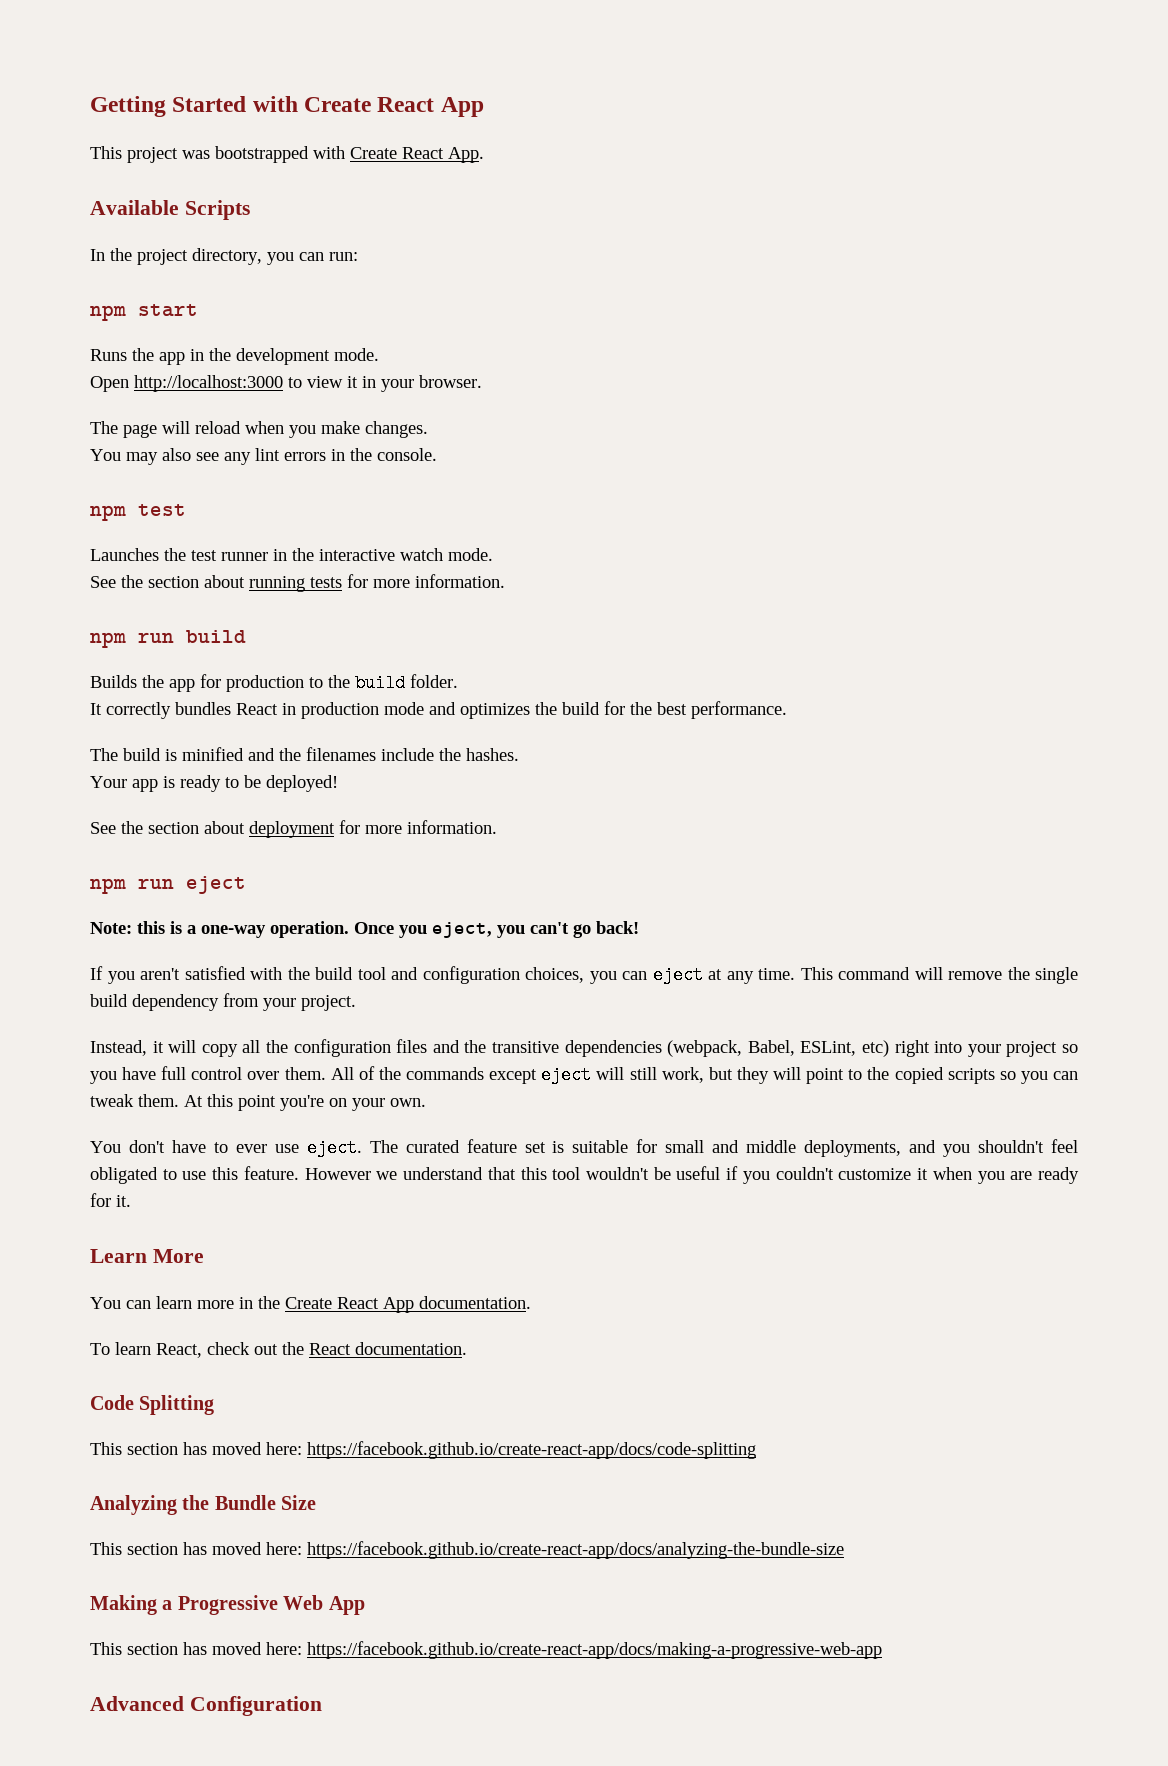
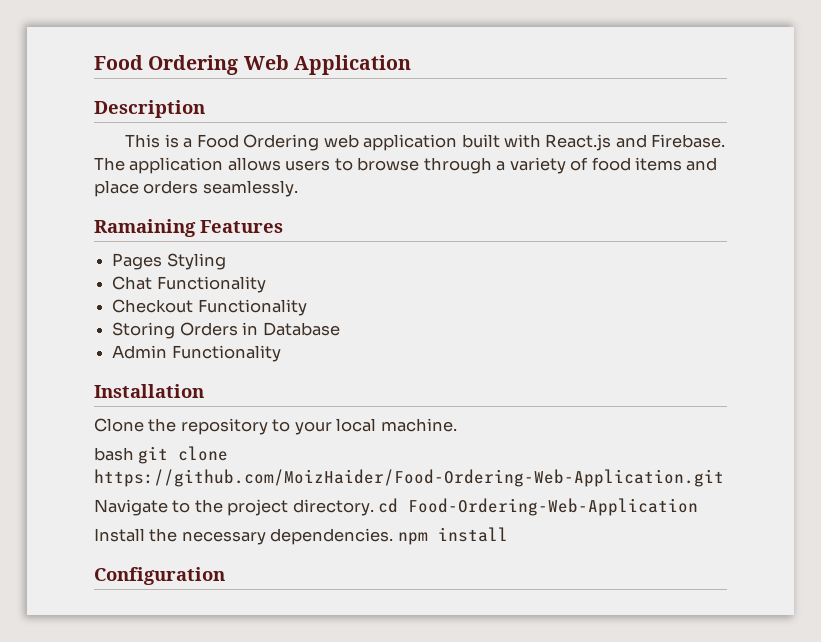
[90,96,484,117] [90,146,484,163] [90,200,250,220] [90,248,358,265] [90,304,198,321] [90,348,379,365] [90,375,482,392] [90,421,428,438] [90,448,437,465] [90,504,186,521] [90,548,493,561] [90,574,505,592] [90,630,246,648] [90,674,458,692] [90,701,787,719] [90,747,519,761] [90,775,338,792] [90,820,497,838] [90,876,246,894] [90,921,639,938] [90,966,1078,984] [90,993,356,1011] [90,1039,1079,1057] [90,1066,1078,1084] [90,1094,426,1111] [90,1139,1079,1157] [90,1166,1080,1184] [90,1193,131,1207] [90,1249,204,1263] [90,1296,531,1313] [90,1342,467,1358] [90,1395,215,1415] [90,1441,756,1459] [90,1495,317,1515] [90,1541,844,1559] [90,1595,365,1615] [90,1641,882,1659] [90,1696,184,1711] Getting Started with Create React App // This project was bootstrapped with Create React App. // Available Scripts // In the project directory, you can run: // npm start // Runs the app in the development mode. // Open http://localhost:3000 to view it in your browser. // The page will reload when you make changes. // You may also see any lint errors in the console. // npm test // Launches the test runner in the interactive watch mode. // See the section about running tests for more information. // npm run build // Builds the app for production to the build folder. // It correctly bundles React in production mode and optimizes the build for the best performance. // The build is minified and the filenames include the hashes. // Your app is ready to be deployed! // See the section about deployment for more information. // npm run eject // Note: this is a one-way operation. Once you eject, you can't go back! // If you aren't satisfied with the build tool and configuration choices, you can eject at any time. This command will remove the single build dependency from your project. // Instead, it will copy all the configuration files and the transitive dependencies (webpack, Babel, ESLint, etc) right into your project so you have full control over them. All of the commands except eject will still work, but they will point to the copied scripts so you can tweak them. At this point you're on your own. // You don't have to ever use eject. The curated feature set is suitable for small and middle deployments, and you shouldn't feel obligated to use this feature. However we understand that this tool wouldn't be useful if you couldn't customize it when you are ready for it. // Learn More // You can learn more in the Create React App documentation. // To learn React, check out the React documentation. // Code Splitting // This section has moved here: https://facebook.github.io/create-react-app/docs/code-splitting // Analyzing the Bundle Size // This section has moved here: https://facebook.github.io/create-react-app/docs/analyzing-the-bundle-size // Making a Progressive Web App // This section has moved here: https://facebook.github.io/create-react-app/docs/making-a-progressive-web-app // Advanced -> [94,55,411,75] [94,100,205,118] [125,134,726,151] [94,157,718,174] [94,180,298,197] [94,219,283,237] [112,253,226,270] [112,276,266,293] [112,299,307,316] [112,322,340,339] [112,345,281,362] [94,384,204,398] [94,418,457,435] [94,446,229,464] [94,469,724,487] [94,498,699,516] [94,527,508,545] Food Ordering Web Application // Description // This is a Food Ordering web application built with React.js and Firebase. The application allows users to browse through a variety of food items and place orders seamlessly. // Ramaining Features // Pages Styling // Chat Functionality // Checkout Functionality // Storing Orders in Database // Admin Functionality // Installation // Clone the repository to your local machine. // bash git clone https://github.com/MoizHaider/Food-Ordering-Web-Application.git // Navigate to the project directory. cd Food-Ordering-Web-Application // Install the necessary dependencies. npm install //

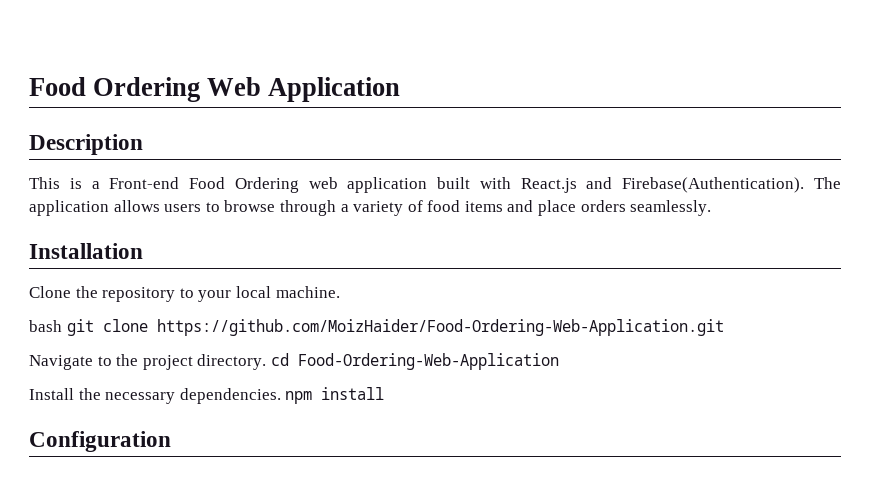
(193, 143) none -> [109,177,180,189] Front-end
[651,134,726,148] Firebase. -> [622,177,805,193] Firebase(Authentication).
[94,219,283,237] [112,253,226,270] [112,276,266,293] [112,299,307,316] [112,322,340,339] [112,345,281,362] // Ramaining Features // Pages Styling // Chat Functionality // Checkout Functionality // Storing Orders in Database // Admin Functionality -> (712, 208) none

